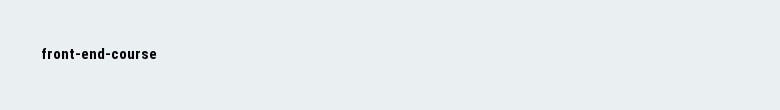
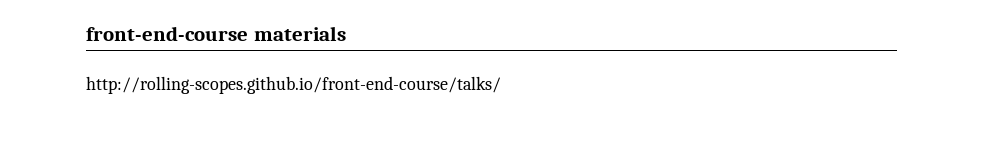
(157, 53) none -> [253,26,346,41] [86,76,501,94] materials // http://rolling-scopes.github.io/front-end-course/talks/

